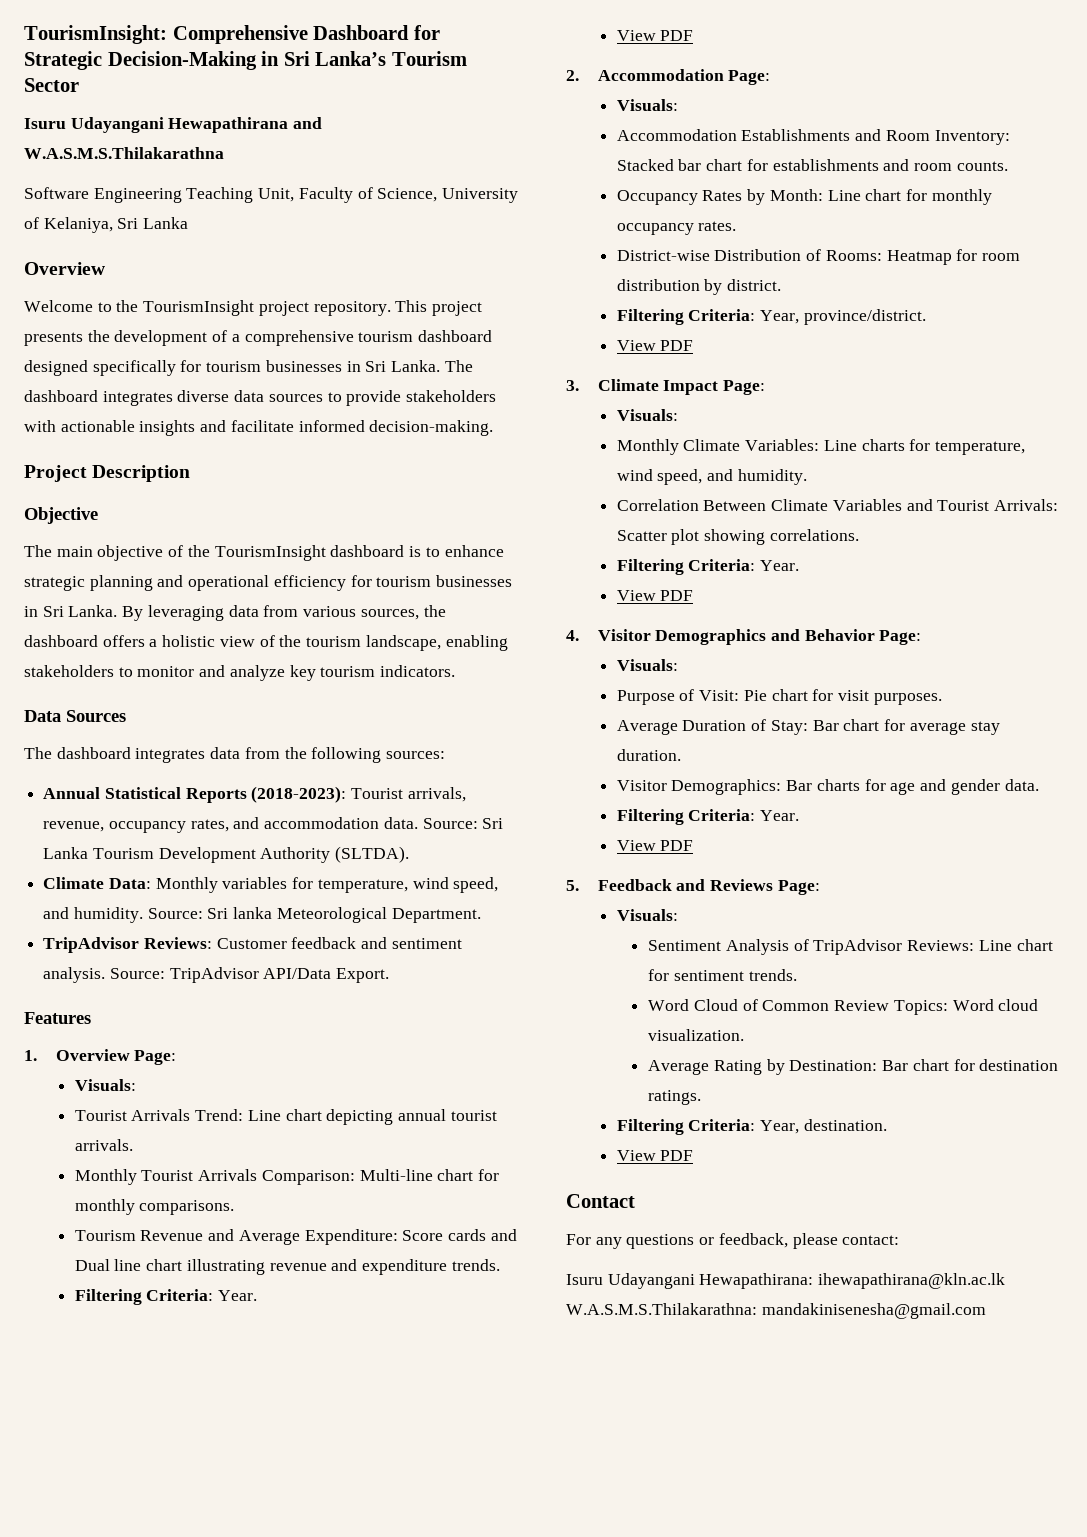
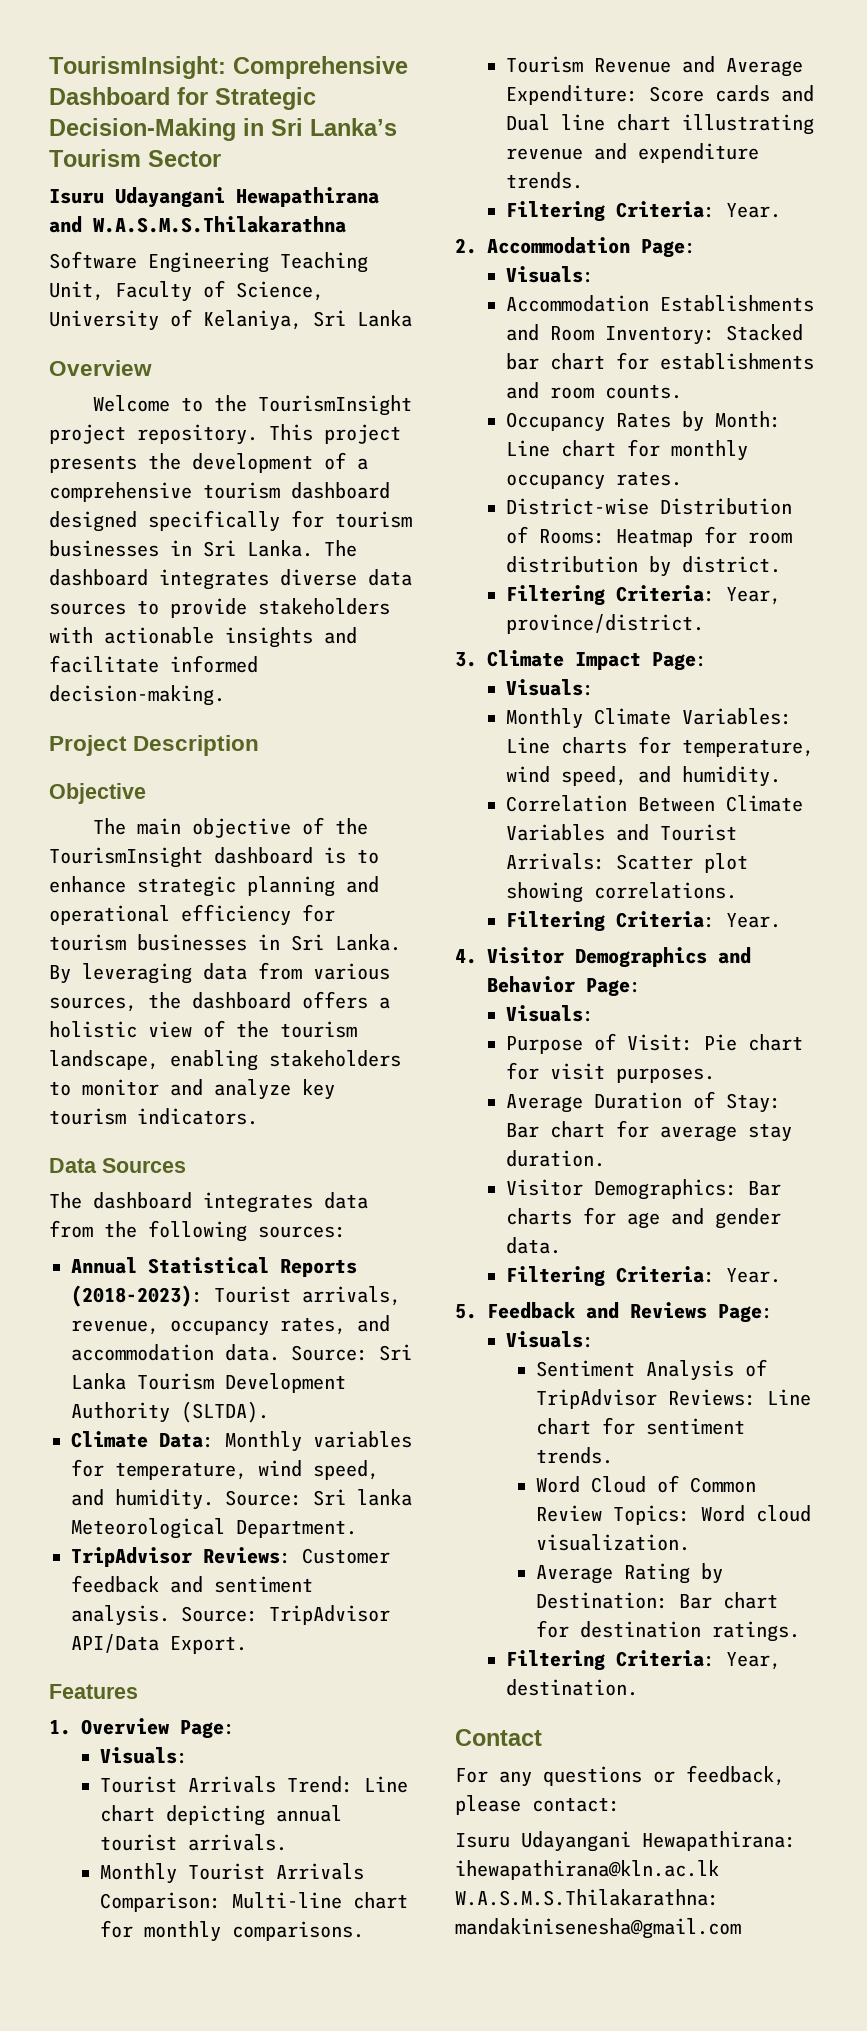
[616,30,694,41] // View PDF -> (782, 210) none
[616,340,694,351] // View PDF -> (705, 624) none
[616,590,694,601] // View PDF -> (782, 920) none
[616,840,694,851] // View PDF -> (782, 1275) none
[616,1150,694,1161] // View PDF -> (639, 1687) none

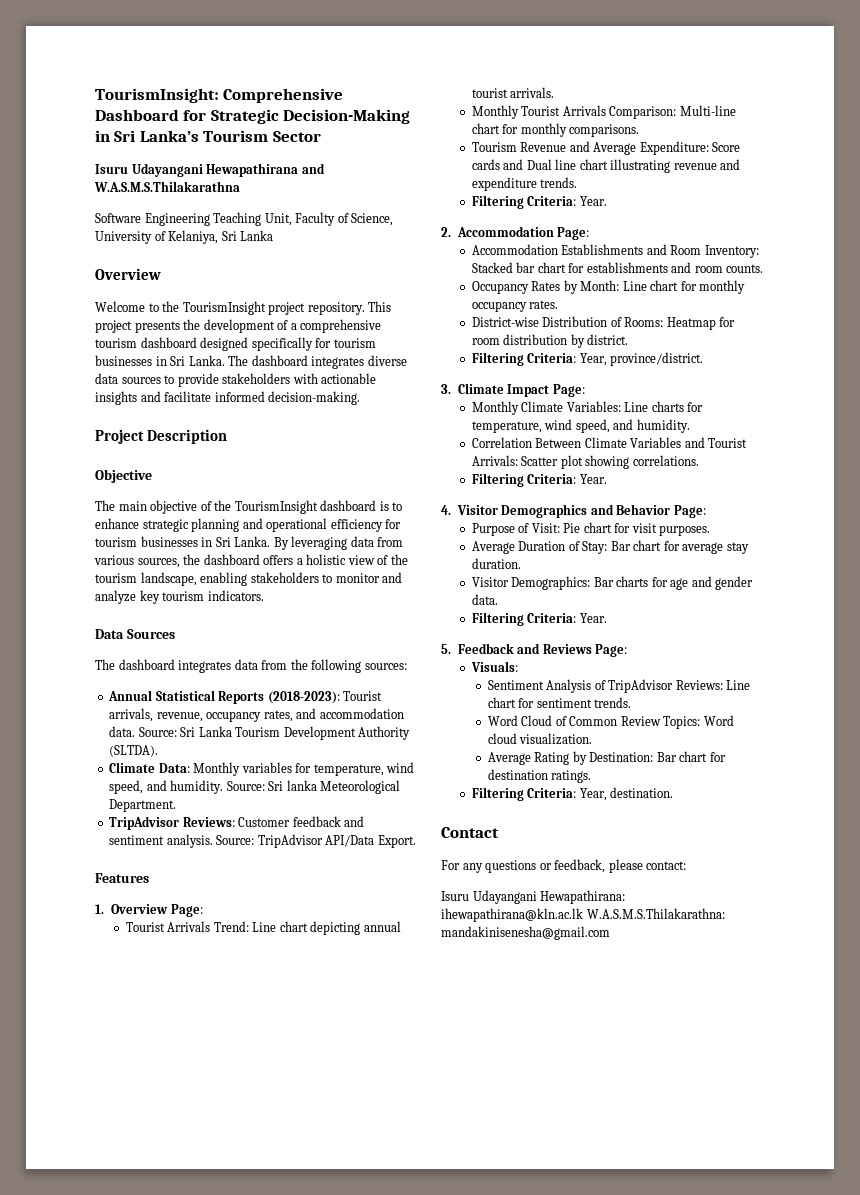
[100,1747,189,1764] // Visuals: -> (203, 910) none
[506,266,595,283] // Visuals: -> (590, 233) none
[506,679,595,696] // Visuals: -> (585, 390) none
[506,1005,595,1022] // Visuals: -> (706, 511) none

